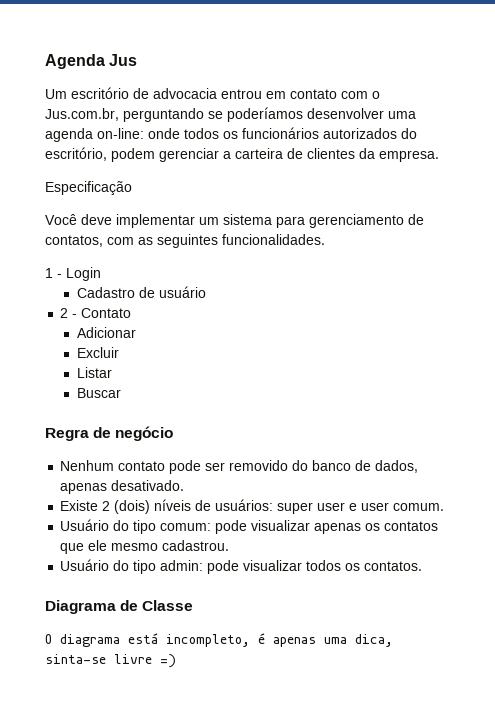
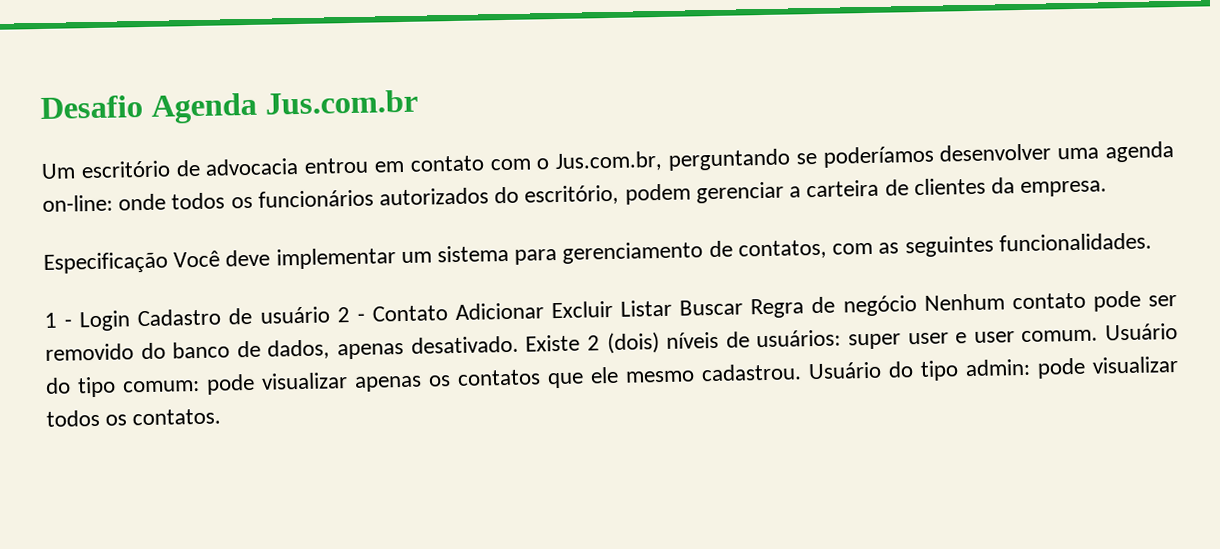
[45,54,138,69] Agenda Jus -> [40,89,418,124] Desafio Agenda Jus.com.br
(132, 188) // -> (168, 262) none
(101, 274) // -> (131, 321) none
(206, 292) // -> (330, 315) none
(132, 313) // -> (448, 313) none
(136, 332) // -> (544, 311) none
(119, 352) // -> (614, 309) none
(112, 372) // -> (673, 308) none
(121, 393) // -> (744, 307) none
(174, 433) // -> (917, 306) none
(185, 485) // -> (519, 344) none
(445, 507) // -> (1099, 336) none
(230, 545) // -> (802, 372) none
[45,600,194,614] [45,633,393,647] [45,654,176,668] // Diagrama de Classe // O diagrama está incompleto, é apenas uma dica, sinta-se livre =) -> (222, 417) none

